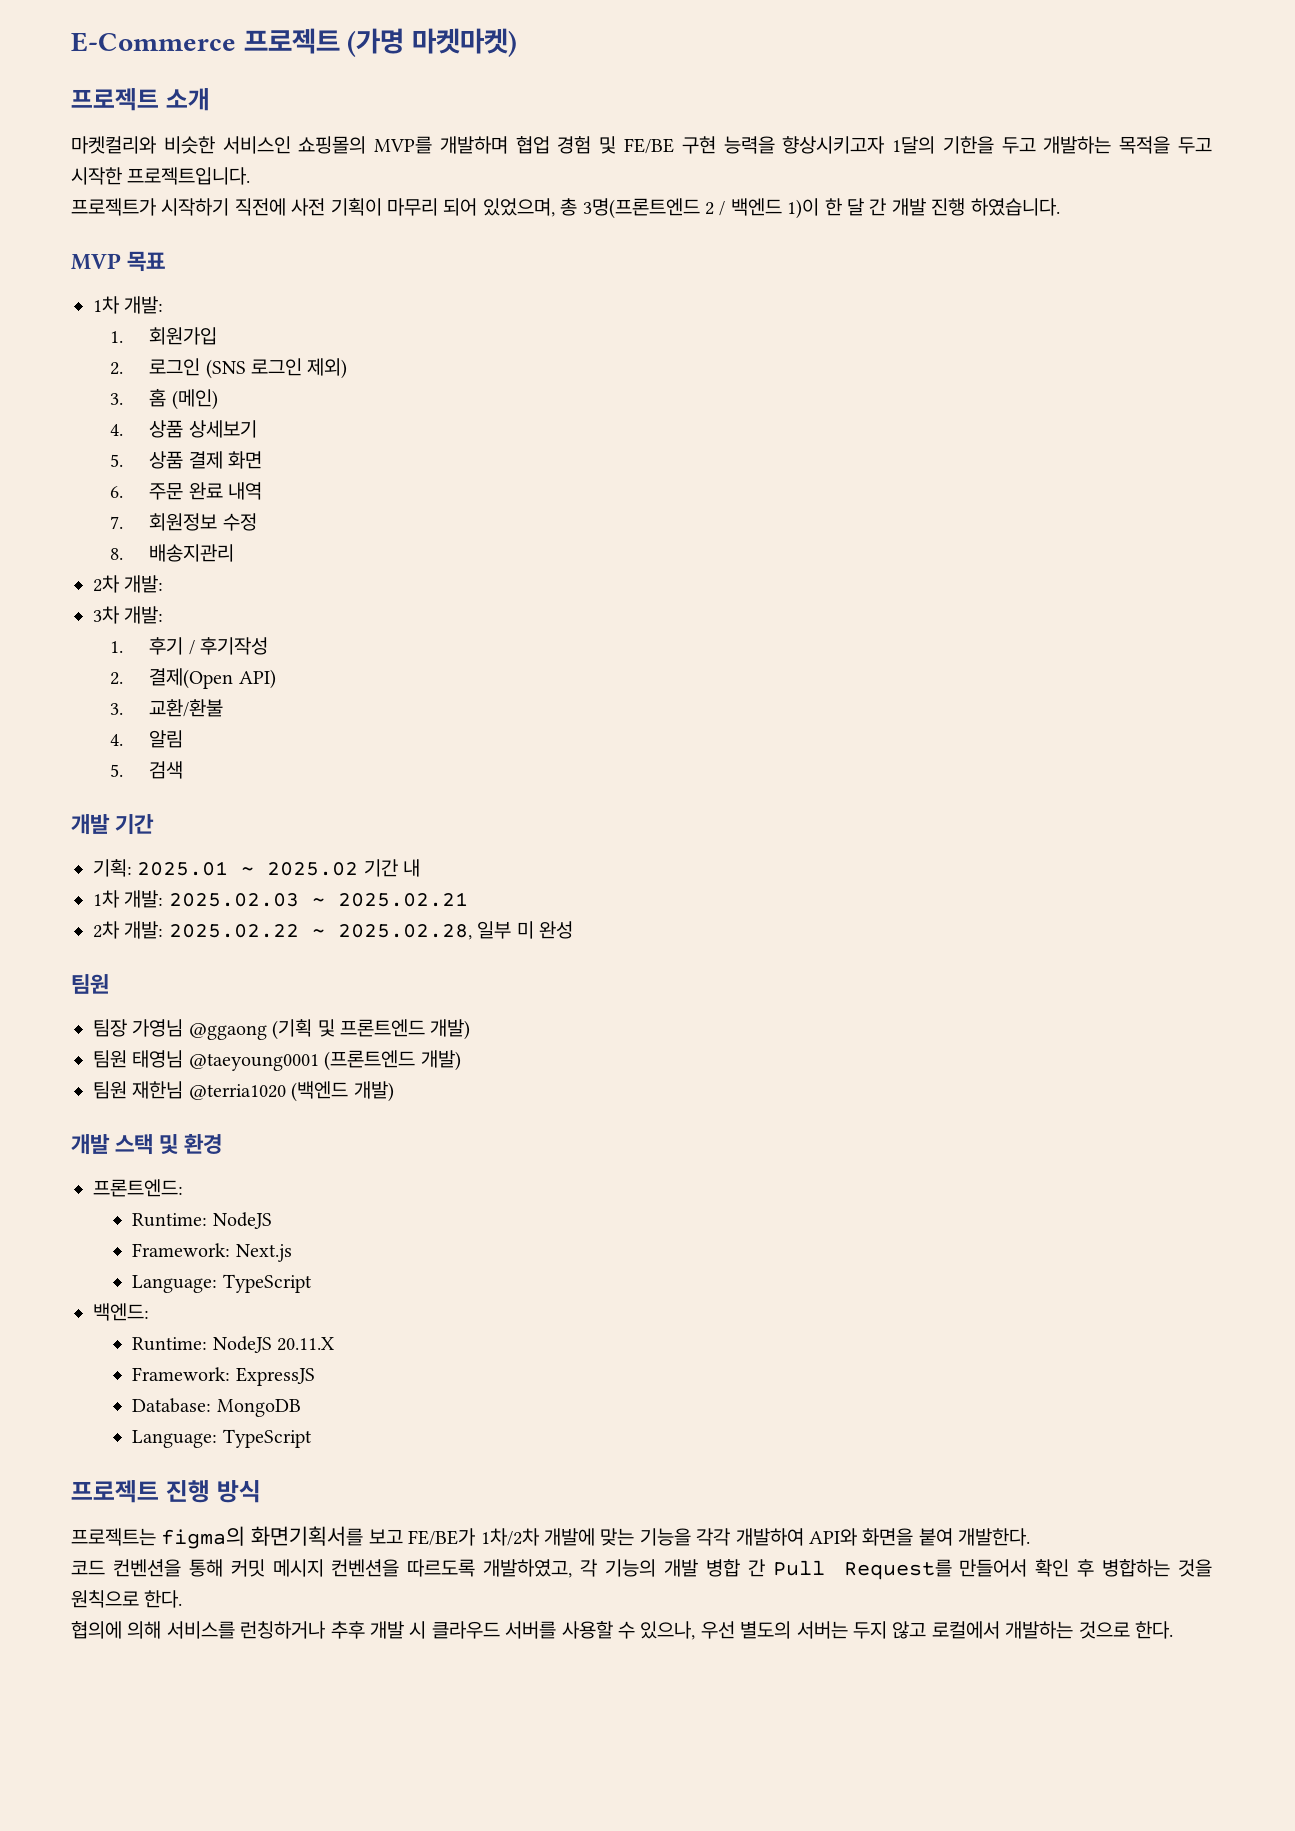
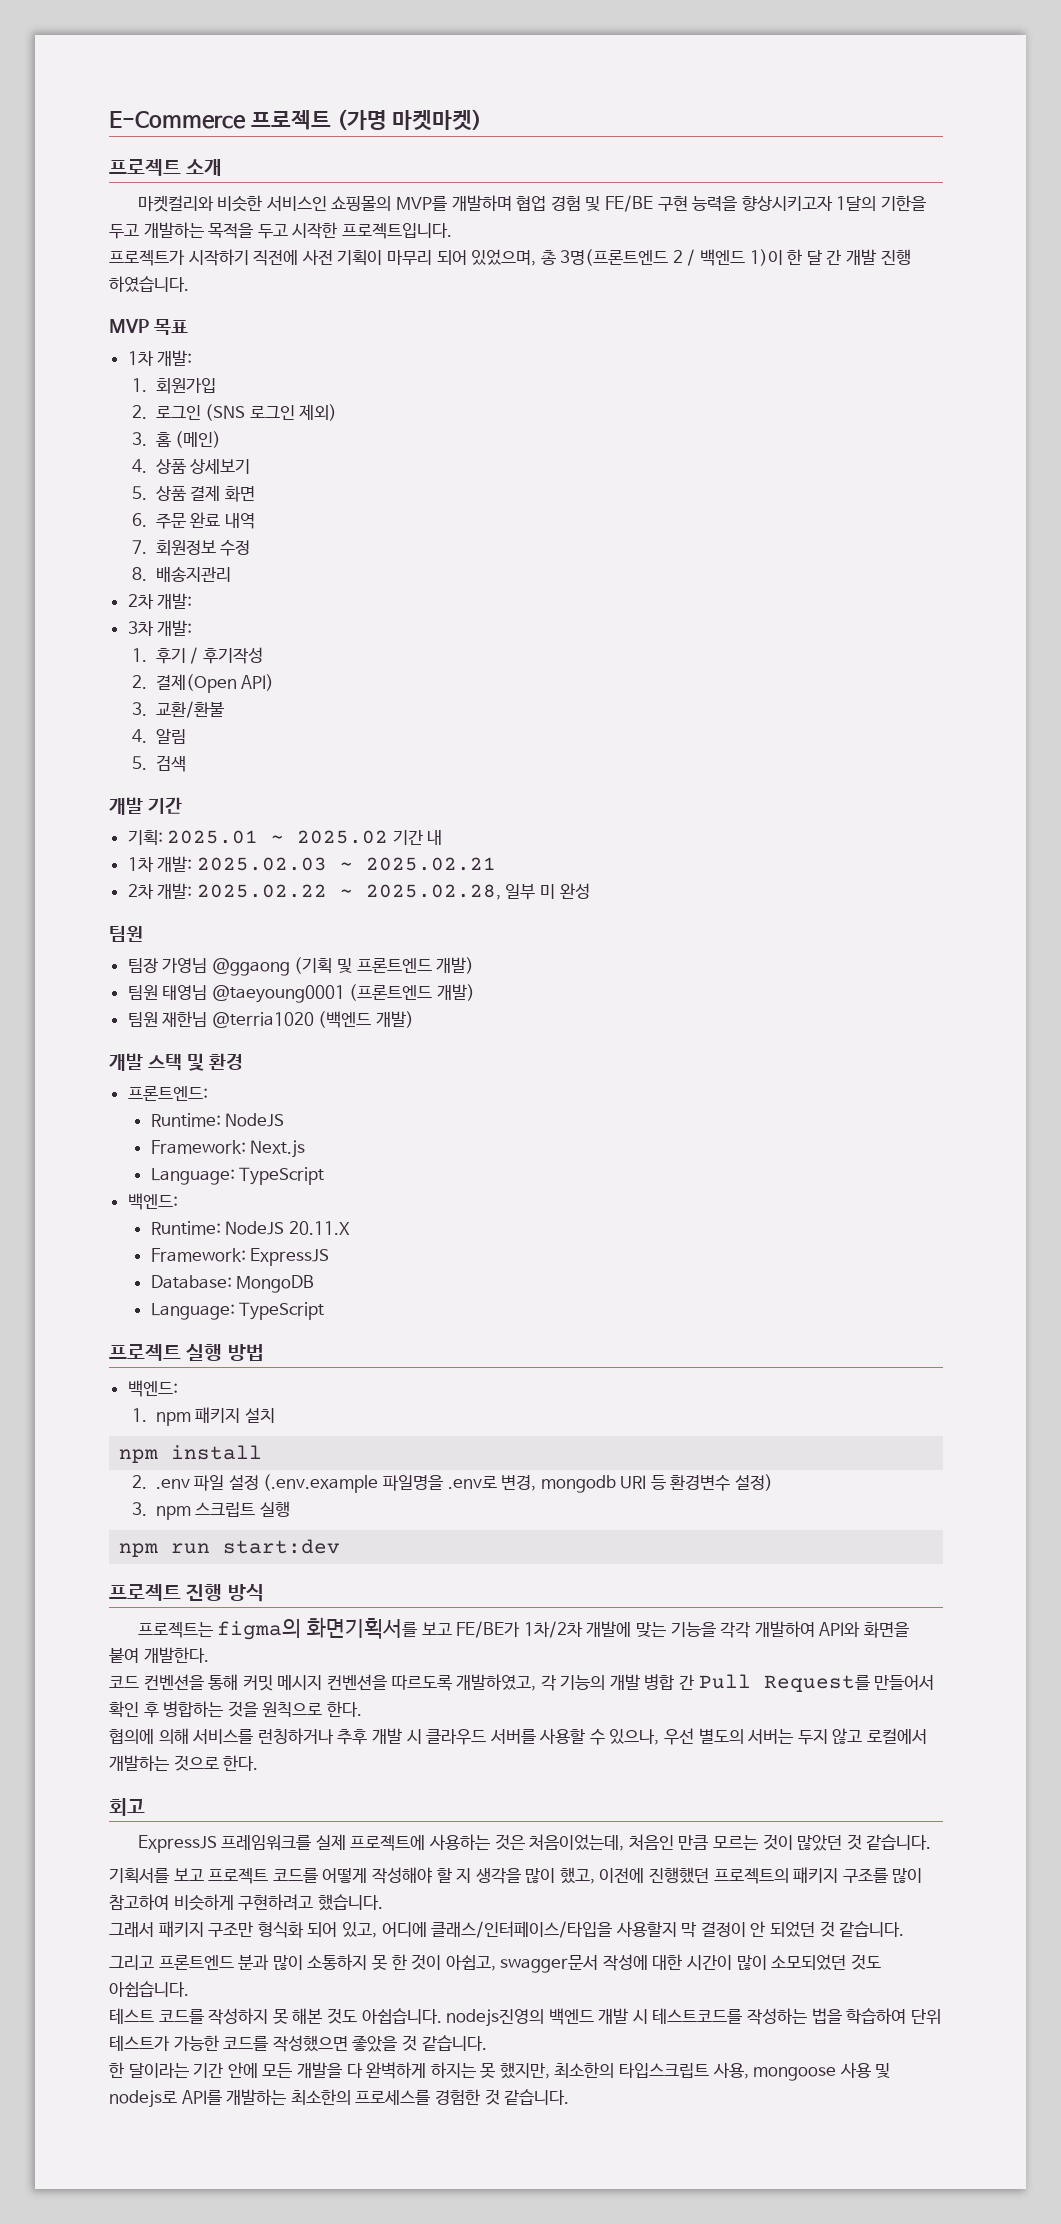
(312, 1438) none -> [109,1344,264,1361] [127,1380,178,1397] [132,1407,275,1426] [119,1445,263,1463] [132,1474,774,1493] [132,1501,290,1520] [119,1539,341,1557] // 프로젝트 실행 방법 // 백엔드: // 1. npm 패키지 설치 // npm install // 2. .env 파일 설정 (.env.example 파일명을 .env로 변경, mongodb URI 등 환경변수 설정) // 3. npm 스크립트 실행 // npm run start:dev
(1173, 1630) none -> [109,1798,145,1816] [137,1834,932,1853] [109,1867,923,1884] [109,1894,383,1911] [109,1921,905,1938] [109,1954,881,1973] [109,1981,189,1997] [109,2008,941,2027] [109,2035,487,2052] [109,2062,891,2081] [109,2089,570,2108] // 회고 // ExpressJS 프레임워크를 실제 프로젝트에 사용하는 것은 처음이었는데, 처음인 만큼 모르는 것이 많았던 것 같습니다. // 기획서를 보고 프로젝트 코드를 어떻게 작성해야 할 지 생각을 많이 했고, 이전에 진행했던 프로젝트의 패키지 구조를 많이 참고하여 비슷하게 구현하려고 했습니다. // 그래서 패키지 구조만 형식화 되어 있고, 어디에 클래스/인터페이스/타입을 사용할지 막 결정이 안 되었던 것 같습니다. // 그리고 프론트엔드 분과 많이 소통하지 못 한 것이 아쉽고, swagger문서 작성에 대한 시간이 많이 소모되었던 것도 아쉽습니다. // 테스트 코드를 작성하지 못 해본 것도 아쉽습니다. nodejs진영의 백엔드 개발 시 테스트코드를 작성하는 법을 학습하여 단위 테스트가 가능한 코드를 작성했으면 좋았을 것 같습니다. // 한 달이라는 기간 안에 모든 개발을 다 완벽하게 하지는 못 했지만, 최소한의 타입스크립트 사용, mongoose 사용 및 nodejs로 API를 개발하는 최소한의 프로세스를 경험한 것 같습니다.

